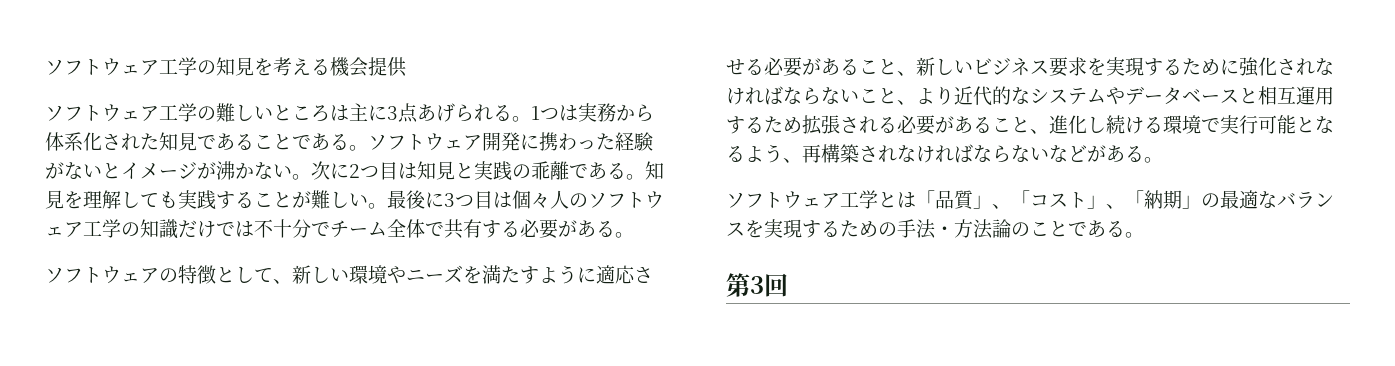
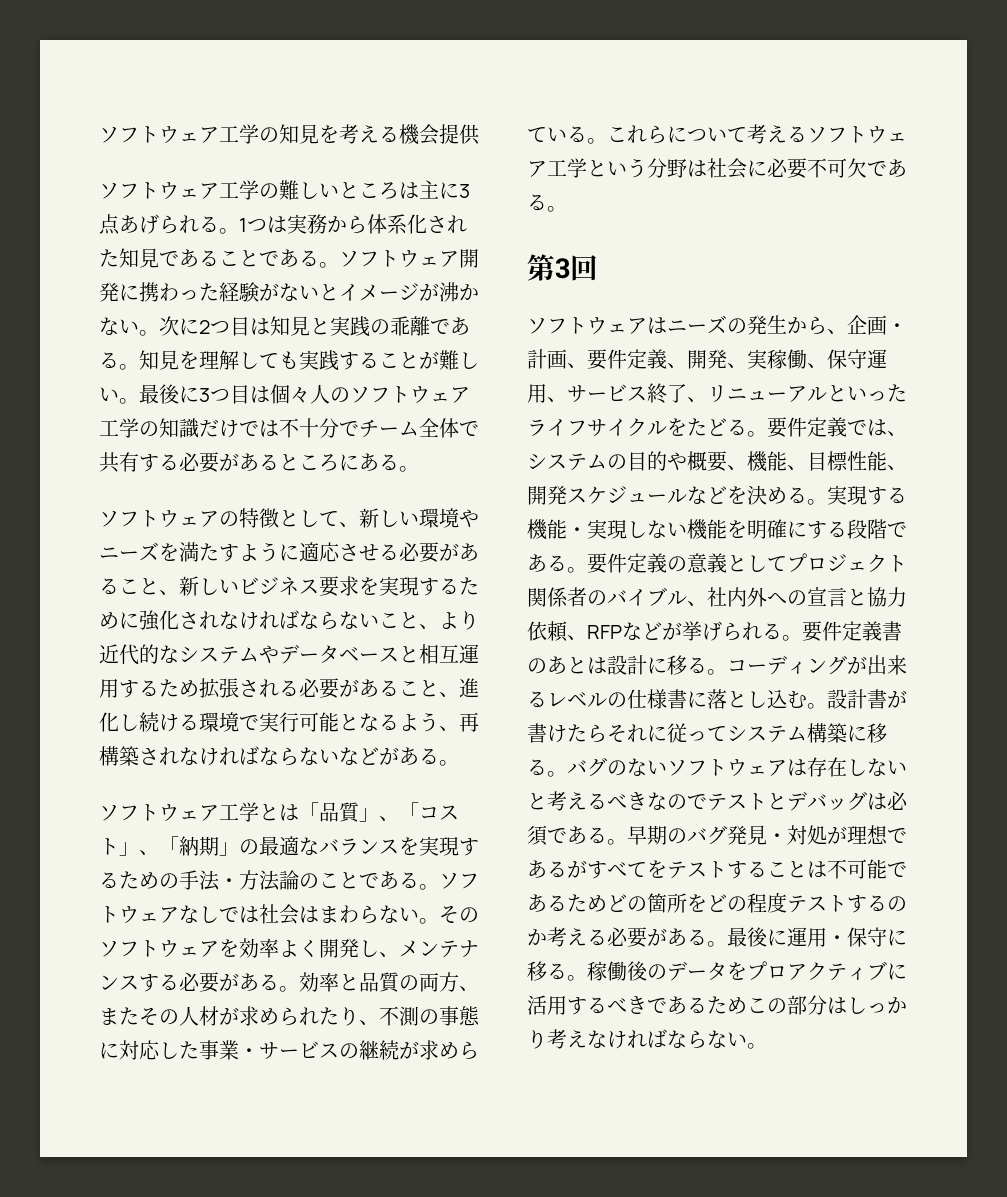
(615, 229) none -> [279,453,399,471] ところにある
[726,273,788,297] // 第3回 -> [439,872,479,889] [99,904,479,925] [99,938,479,958] [99,972,479,993] [99,1006,480,1026] [99,1040,479,1060] [527,124,907,144] [527,158,907,179] [527,194,567,212] [527,254,598,281] [527,315,907,335] [527,349,887,370] [527,383,907,404] [527,417,907,438] [527,451,907,472] [527,485,907,505] [527,519,907,540] [527,553,907,574] [527,587,907,607] [527,621,902,642] [527,655,907,675] [527,689,907,709] [527,723,887,743] [527,757,907,777] [527,791,908,811] [527,825,907,846] [527,859,907,879] [527,892,907,913] [527,927,907,948] [527,961,907,981] [527,995,907,1015] [527,1029,767,1049] ソフトウェアなしでは社会はまわらない。そのソフトウェアを効率よく開発し、メンテナンスする必要がある。効率と品質の両方、またその人材が求められたり、不測の事態に対応した事業・サービスの継続が求めらている。これらについて考えるソフトウェア工学という分野は社会に必要不可欠である。 // 第3回 // ソフトウェアはニーズの発生から、企画・計画、要件定義、開発、実稼働、保守運用、サービス終了、リニューアルといったライフサイクルをたどる。要件定義では、システムの目的や概要、機能、目標性能、開発スケジュールなどを決める。実現する機能・実現しない機能を明確にする段階である。要件定義の意義としてプロジェクト関係者のバイブル、社内外への宣言と協力依頼、RFPなどが挙げられる。要件定義書のあとは設計に移る。コーディングが出来るレベルの仕様書に落とし込む。設計書が書けたらそれに従ってシステム構築に移る。バグのないソフトウェアは存在しないと考えるべきなのでテストとデバッグは必須である。早期のバグ発見・対処が理想であるがすべてをテストすることは不可能であるためどの箇所をどの程度テストするのか考える必要がある。最後に運用・保守に移る。稼働後のデータをプロアクティブに活用するべきであるためこの部分はしっかり考えなければならない。

